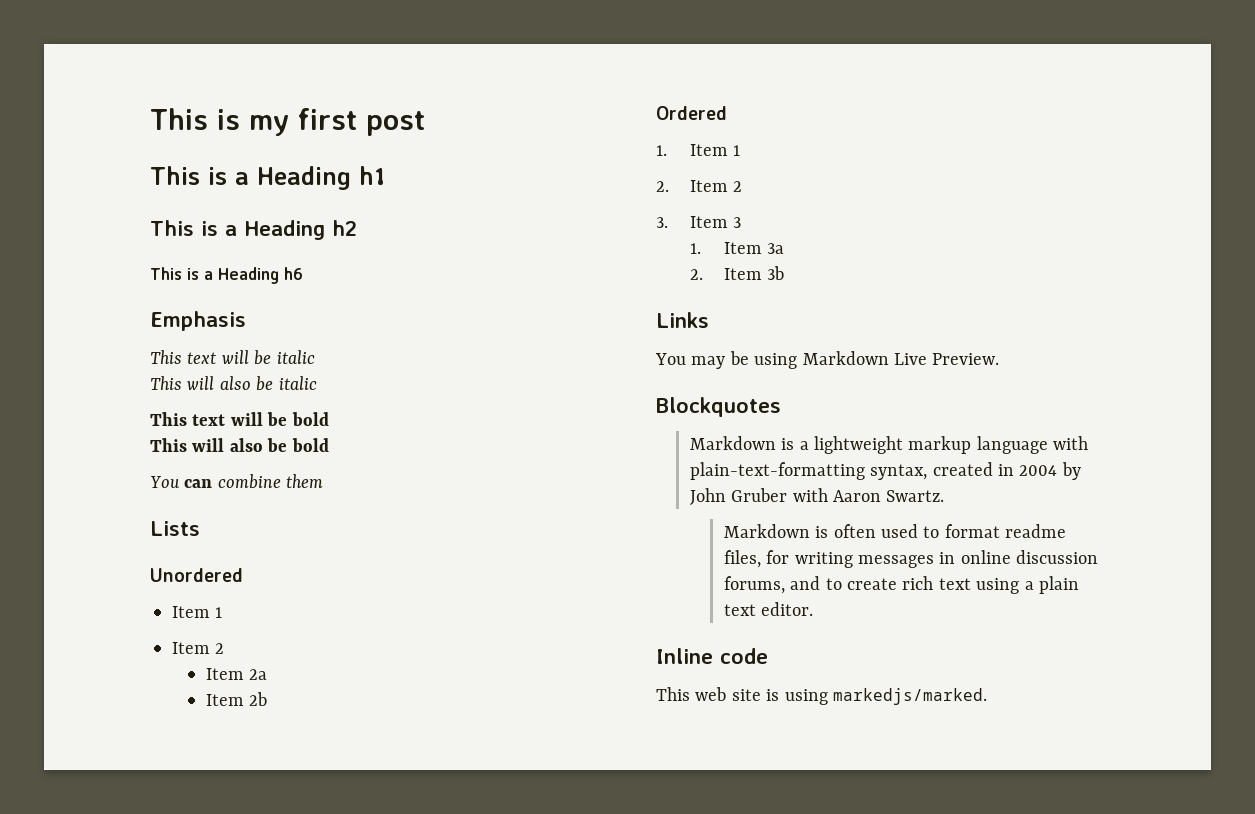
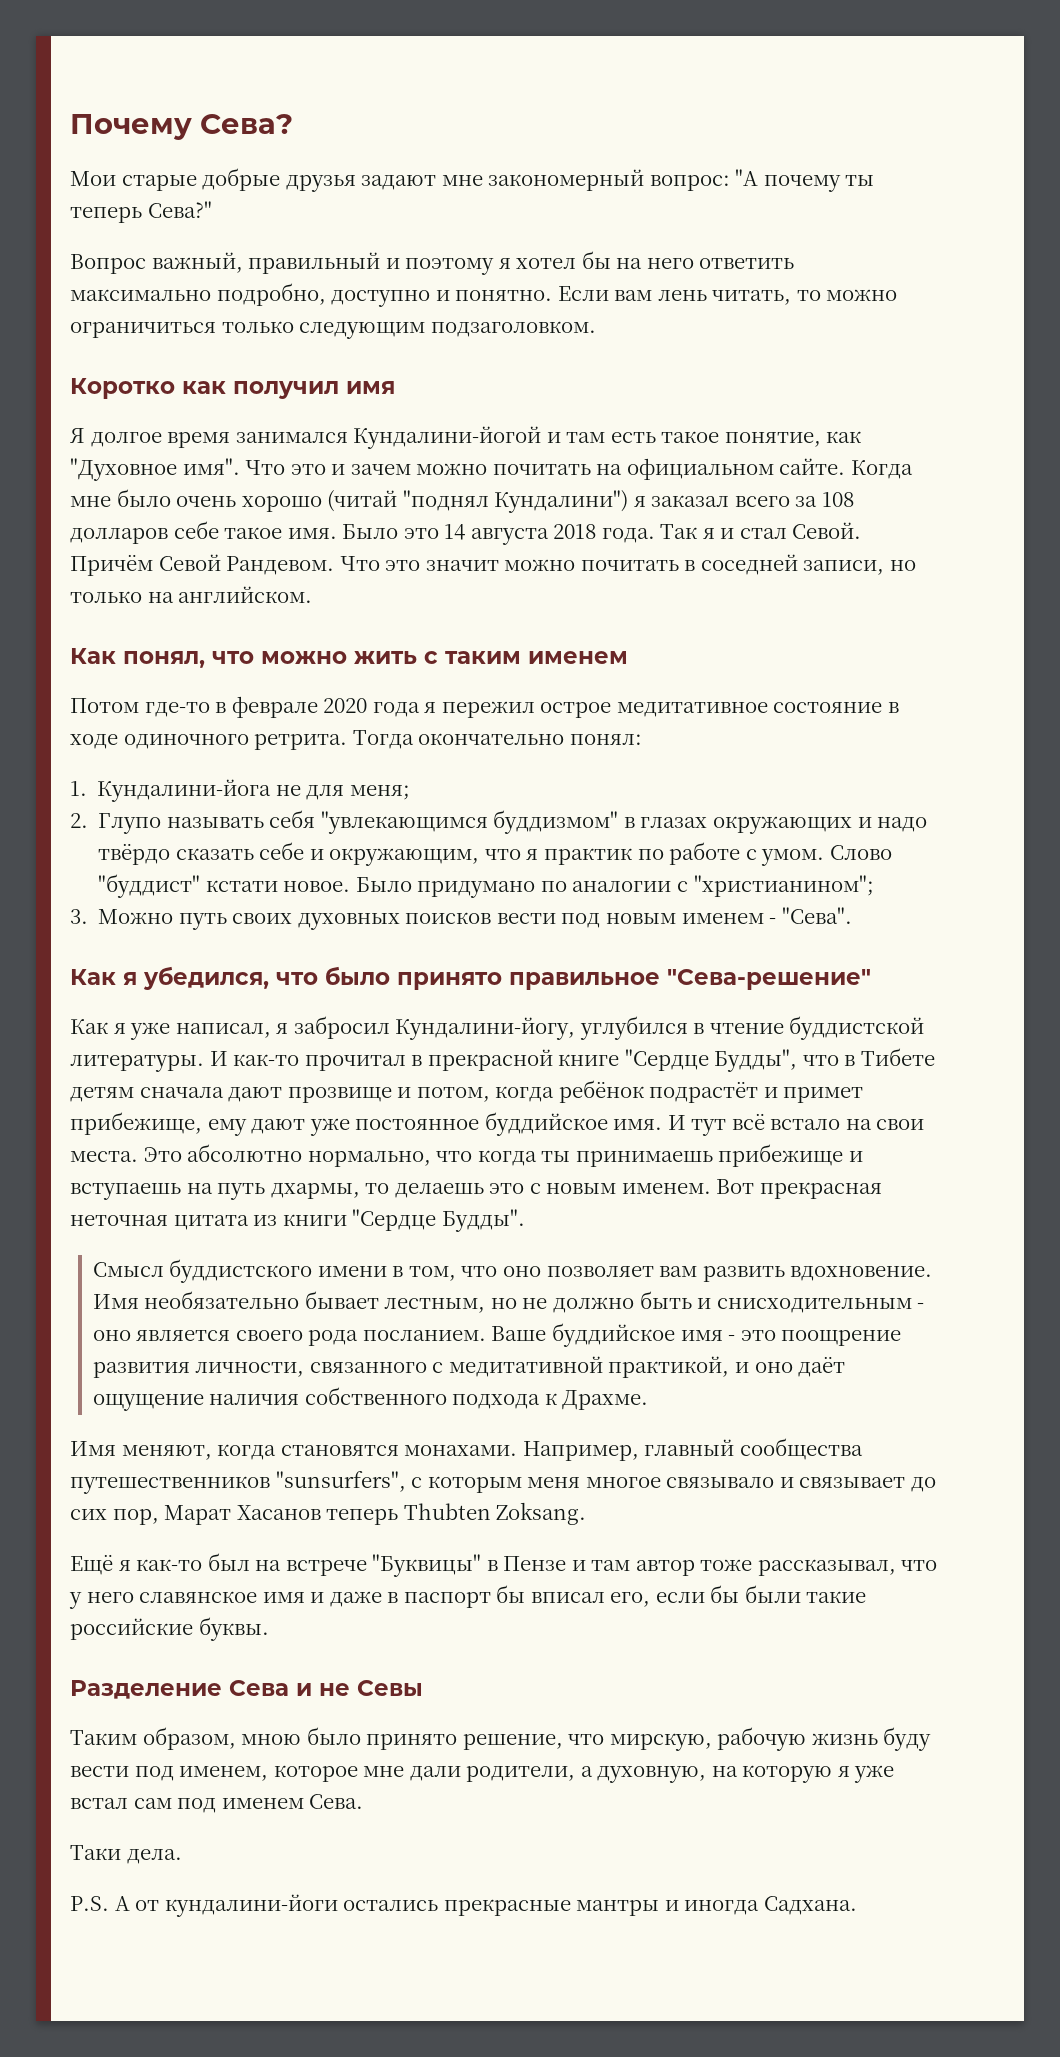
[150,108,425,136] [150,166,385,190] [150,220,357,240] [150,267,303,284] [150,311,246,331] [150,350,315,365] [150,376,317,391] [150,412,329,426] [150,438,329,452] [150,474,324,489] [150,521,200,536] [150,568,243,582] [172,606,223,618] [172,642,225,654] [205,668,268,680] [205,692,268,706] [656,106,727,120] [656,144,741,156] [656,180,743,192] [656,216,742,228] [689,242,785,254] [689,266,785,280] [656,312,709,328] [655,351,1000,369] [656,397,781,417] [689,436,1089,454] [689,462,1081,480] [689,488,945,505] [723,524,1067,538] [723,550,1099,568] [723,576,1079,594] [723,602,814,616] [656,648,768,664] [656,687,987,705] This is my first post // This is a Heading h1 // This is a Heading h2 // This is a Heading h6 // Emphasis // This text will be italic // This will also be italic // This text will be bold // This will also be bold // You can combine them // Lists // Unordered // Item 1 // Item 2 // Item 2a // Item 2b // Ordered // 1. Item 1 // 2. Item 2 // 3. Item 3 // 1. Item 3a // 2. Item 3b // Links // You may be using Markdown Live Preview. // Blockquotes // Markdown is a lightweight markup language with plain-text-formatting syntax, created in 2004 by John Gruber with Aaron Swartz. // Markdown is often used to format readme files, for writing messages in online discussion forums, and to create rich text using a plain text editor. // Inline code // This web site is using markedjs/marked. -> [70,114,293,140] [70,168,875,192] [70,201,212,223] [70,251,795,275] [70,283,898,307] [70,321,596,339] [70,378,395,399] [70,426,862,449] [70,458,913,481] [70,489,854,513] [70,521,862,545] [70,554,916,576] [70,586,313,603] [70,648,628,668] [70,696,899,718] [70,730,642,750] [70,779,410,802] [70,810,928,834] [98,842,892,866] [98,874,874,898] [70,907,852,930] [70,966,871,990] [70,1016,925,1040] [70,1048,935,1072] [70,1080,864,1103] [70,1112,925,1136] [70,1144,863,1167] [70,1179,882,1200] [70,1209,525,1232] [92,1259,933,1283] [92,1291,925,1313] [92,1323,902,1347] [92,1356,846,1378] [92,1387,649,1411] [70,1438,863,1461] [70,1471,936,1494] [70,1502,587,1525] [70,1553,938,1577] [69,1585,867,1609] [70,1617,269,1641] [70,1680,423,1699] [70,1727,932,1751] [70,1765,895,1783] [70,1794,364,1813] [70,1845,182,1864] [70,1894,857,1917] Почему Сева? // Мои старые добрые друзья задают мне закономерный вопрос: "А почему ты теперь Сева?" // Вопрос важный, правильный и поэтому я хотел бы на него ответить максимально подробно, доступно и понятно. Если вам лень читать, то можно ограничиться только следующим подзаголовком. // Коротко как получил имя // Я долгое время занимался Кундалини-йогой и там есть такое понятие, как "Духовное имя". Что это и зачем можно почитать на официальном сайте. Когда мне было очень хорошо (читай "поднял Кундалини") я заказал всего за 108 долларов себе такое имя. Было это 14 августа 2018 года. Так я и стал Севой. Причём Севой Рандевом. Что это значит можно почитать в соседней записи, но только на английском. // Как понял, что можно жить с таким именем // Потом где-то в феврале 2020 года я пережил острое медитативное состояние в ходе одиночного ретрита. Тогда окончательно понял: // 1. Кундалини-йога не для меня; // 2. Глупо называть себя "увлекающимся буддизмом" в глазах окружающих и надо твёрдо сказать себе и окружающим, что я практик по работе с умом. Слово "буддист" кстати новое. Было придумано по аналогии с "христианином"; // 3. Можно путь своих духовных поисков вести под новым именем - "Сева". // Как я убедился, что было принято правильное "Сева-решение" // Как я уже написал, я забросил Кундалини-йогу, углубился в чтение буддистской литературы. И как-то прочитал в прекрасной книге "Сердце Будды", что в Тибете детям сначала дают прозвище и потом, когда ребёнок подрастёт и примет прибежище, ему дают уже постоянное буддийское имя. И тут всё встало на свои места. Это абсолютно нормально, что когда ты принимаешь прибежище и вступаешь на путь дхармы, то делаешь это с новым именем. Вот прекрасная неточная цитата из книги "Сердце Будды". // Смысл буддистского имени в том, что оно позволяет вам развить вдохновение. Имя необязательно бывает лестным, но не должно быть и снисходительным - оно является своего рода посланием. Ваше буддийское имя - это поощрение развития личности, связанного с медитативной практикой, и оно даёт ощущение наличия собственного подхода к Драхме. // Имя меняют, когда становятся монахами. Например, главный сообщества путешественников "sunsurfers", с которым меня многое связывало и связывает до сих пор, Марат Хасанов теперь Thubten Zoksang. // Ещё я как-то был на встрече "Буквицы" в Пензе и там автор тоже рассказывал, что у него славянское имя и даже в паспорт бы вписал его, если бы были такие российские буквы. // Разделение Сева и не Севы // Таким образом, мною было принято решение, что мирскую, рабочую жизнь буду вести под именем, которое мне дали родители, а духовную, на которую я уже встал сам под именем Сева. // Таки дела. // P.S. А от кундалини-йоги остались прекрасные мантры и иногда Садхана.

